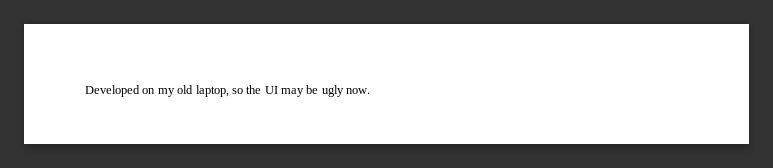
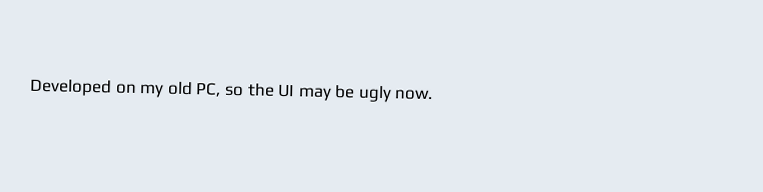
[195,85,229,97] laptop, -> [195,82,222,97] PC,

